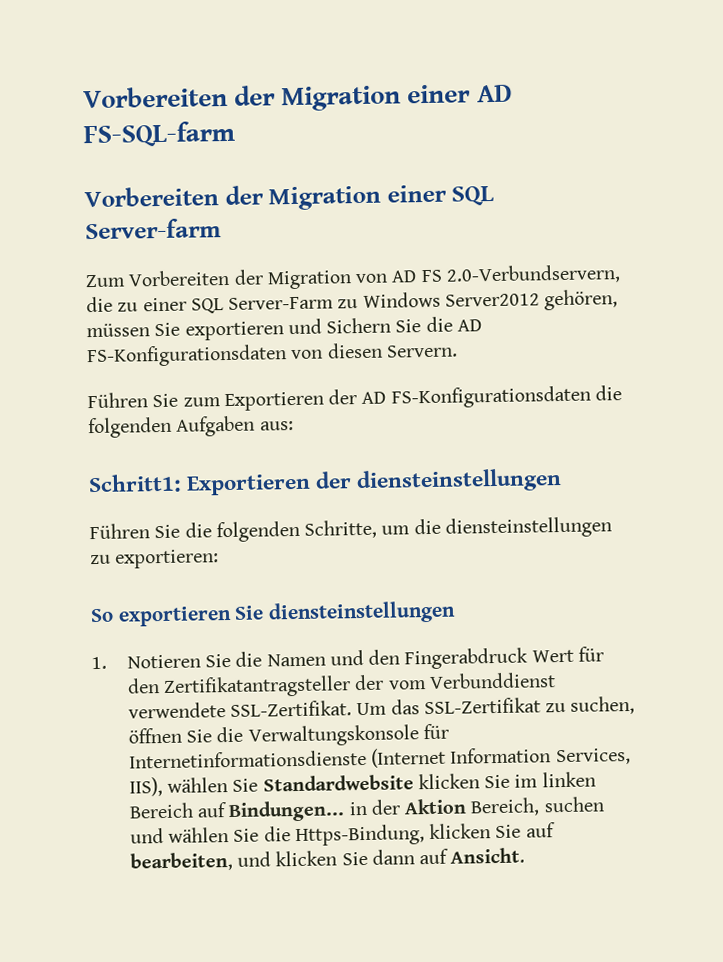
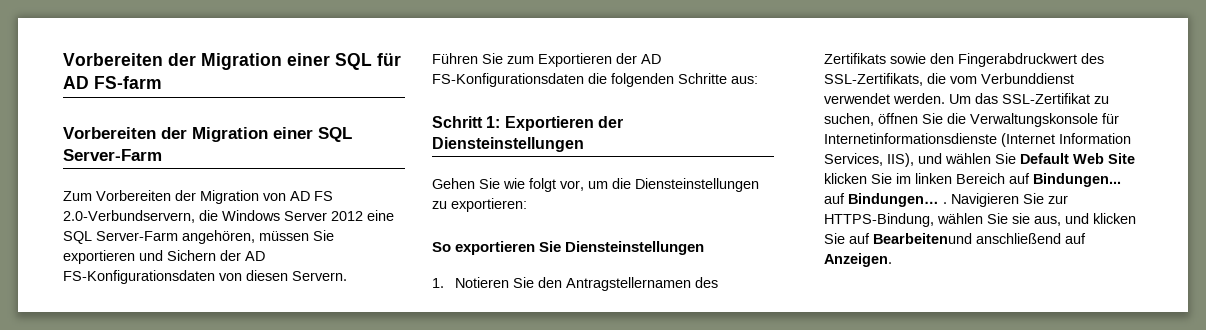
[83,84,513,112] [83,120,235,148] [84,184,495,211] [85,218,222,240] Vorbereiten der Migration einer AD FS-SQL-farm // Vorbereiten der Migration einer SQL Server-farm -> [63,53,401,70] [63,76,162,89] [63,127,352,142] [63,149,162,161] Vorbereiten der Migration einer SQL für AD FS-farm // Vorbereiten der Migration einer SQL Server-Farm
[117,289,619,314] zu einer SQL Server-Farm zu Windows Server2012 gehören, -> [222,210,394,221] [63,230,255,244] Windows Server 2012 eine SQL Server-Farm angehören,
[395,316,453,333] Sie die -> [220,250,241,261] der
[176,415,256,437] Aufgaben -> [678,73,727,84] Schritte
[88,467,563,496] [89,519,378,543] Schritt1: Exportieren der diensteinstellungen // Führen Sie die folgenden Schritte, -> [432,116,623,131] [432,137,584,152] [432,178,584,192] Schritt 1: Exportieren der Diensteinstellungen // Gehen Sie wie folgt vor,
[444,516,612,539] diensteinstellungen -> [635,178,759,192] Diensteinstellungen
[268,600,457,625] diensteinstellungen -> [565,241,705,255] Diensteinstellungen
[235,646,604,670] [126,672,556,698] [127,700,353,719] die Namen und den Fingerabdruck Wert für den Zertifikatantragsteller der vom Verbunddienst verwendete SSL-Zertifikat. -> [537,277,718,291] [823,53,1104,67] [823,73,1074,86] [823,93,945,104] den Antragstellernamen des Zertifikats sowie den Fingerabdruckwert des SSL-Zertifikats, die vom Verbunddienst verwendet werden.
[167,774,414,793] wählen Sie Standardwebsite -> [917,153,1135,164] und wählen Sie Default Web Site
[348,796,604,817] [129,822,556,847] [129,847,526,872] in der Aktion Bereich, suchen und wählen Sie die Https-Bindung, klicken Sie auf bearbeiten, und klicken Sie dann auf Ansicht. -> [823,193,1068,207] [823,213,1136,227] [823,233,1086,244] [823,253,892,267] auf Bindungen… . Navigieren Sie zur HTTPS-Bindung, wählen Sie sie aus, und klicken Sie auf Bearbeitenund anschließend auf Anzeigen.

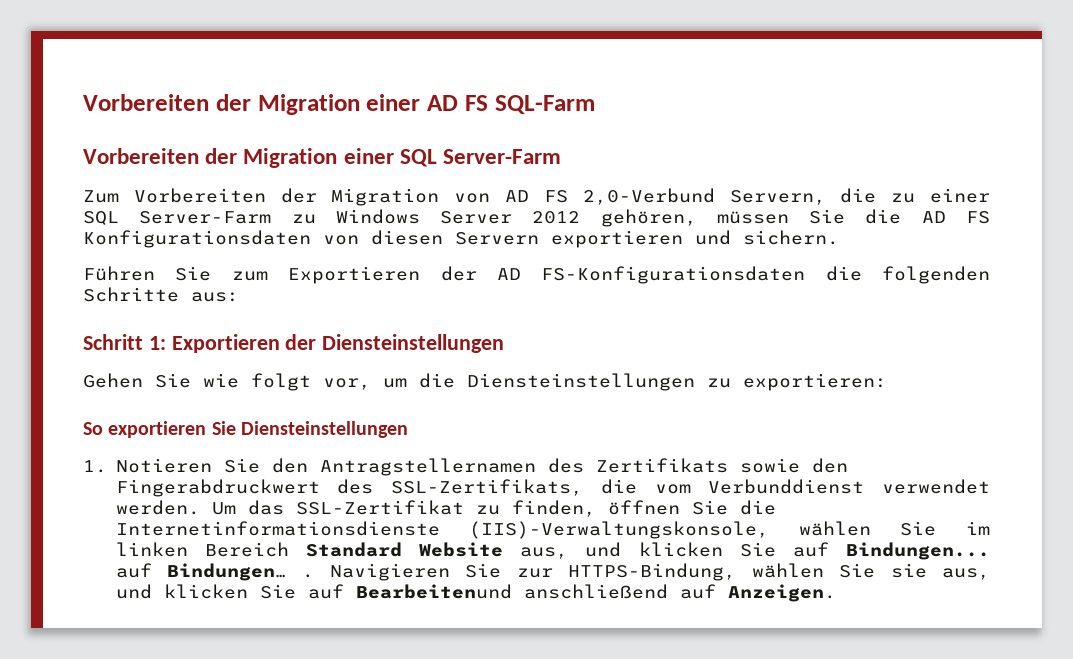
[63,53,401,70] [63,76,162,89] Vorbereiten der Migration einer SQL für AD FS-farm -> [83,94,595,115] Vorbereiten der Migration einer AD FS SQL-Farm
[63,210,394,223] [63,230,334,244] [63,250,265,264] [63,270,347,284] 2.0-Verbundservern, die Windows Server 2012 eine SQL Server-Farm angehören, müssen Sie exportieren und Sichern der AD FS-Konfigurationsdaten von diesen Servern. -> [582,188,991,205] [83,209,990,227] [83,230,839,248] 2,0-Verbund Servern, die zu einer SQL Server-Farm zu Windows Server 2012 gehören, müssen Sie die AD FS Konfigurationsdaten von diesen Servern exportieren und sichern.
[823,113,874,126] suchen, -> [511,500,596,517] finden,
[969,113,1119,127] [823,133,1131,147] [823,153,1135,167] [823,173,1005,184] Verwaltungskonsole für Internetinformationsdienste (Internet Information Services, IIS), und wählen Sie Default Web Site klicken Sie im linken Bereich -> [115,521,990,539] [115,542,776,559] Internetinformationsdienste (IIS)-Verwaltungskonsole, wählen Sie im linken Bereich Standard Website aus, und klicken Sie

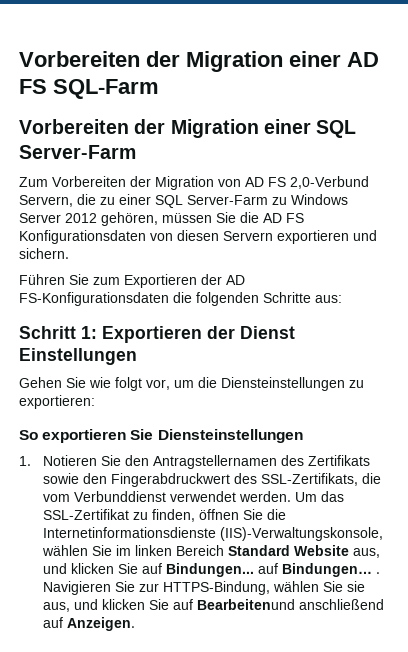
[322,334,505,353] Diensteinstellungen -> [240,326,295,339] [19,348,137,365] Dienst Einstellungen

